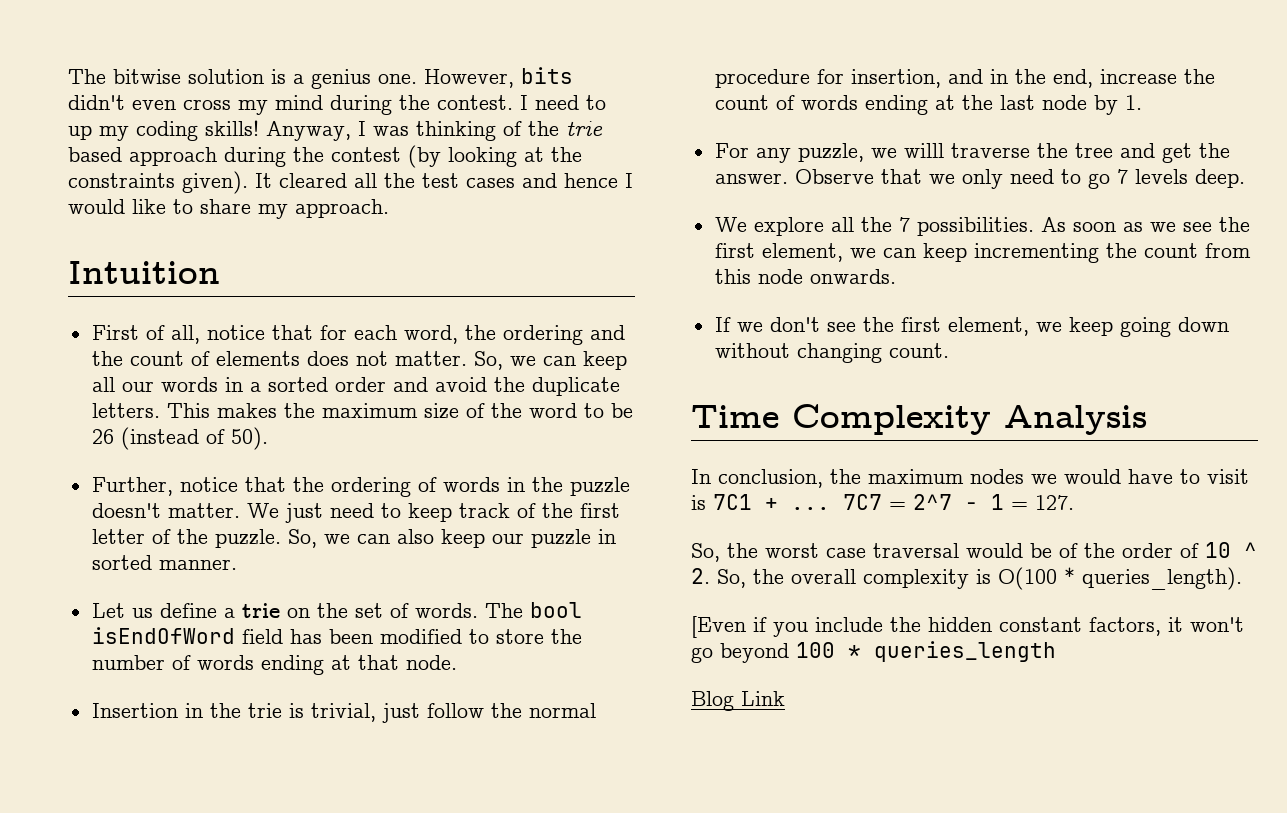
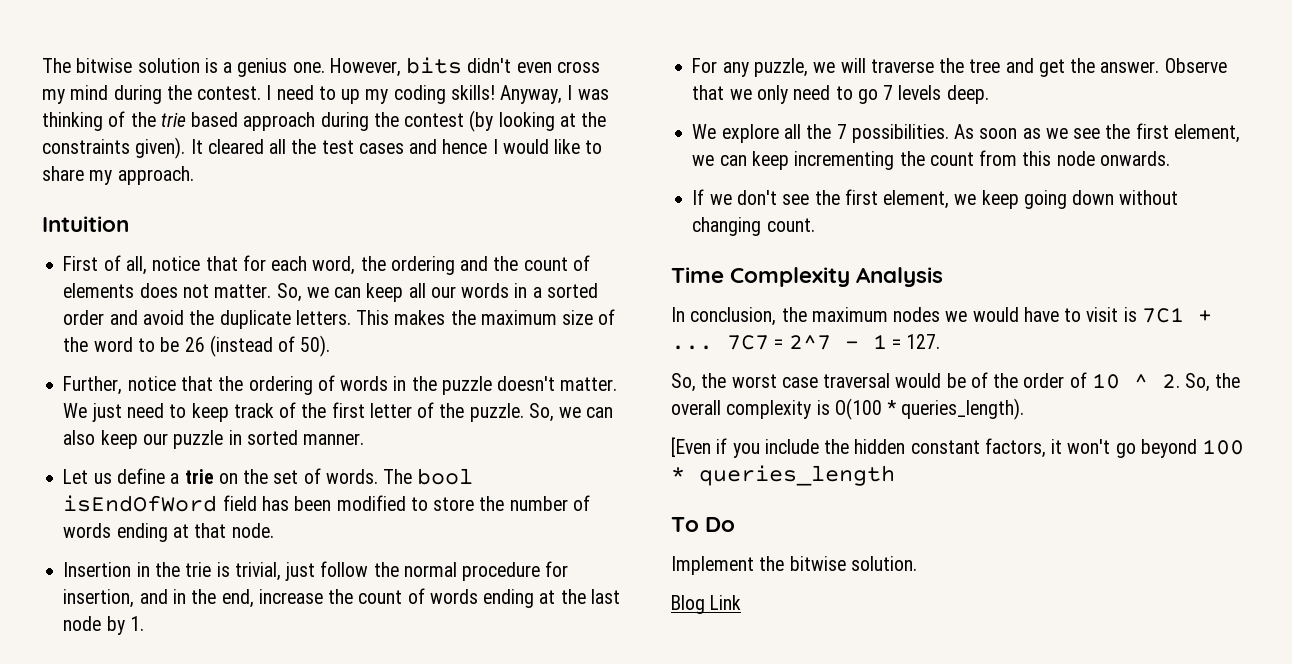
[903,143,944,158] willl -> [840,58,866,73] will
(1056, 651) none -> [671,517,736,532] [671,556,917,575] // To Do // Implement the bitwise solution.

